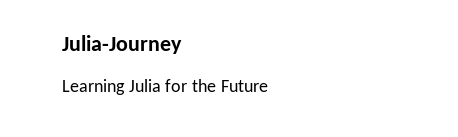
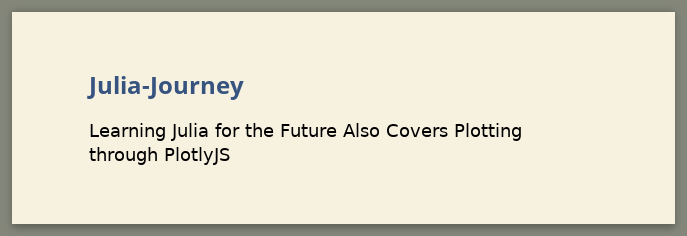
(268, 86) none -> [342,123,522,141] [89,147,230,165] Also Covers Plotting through PlotlyJS

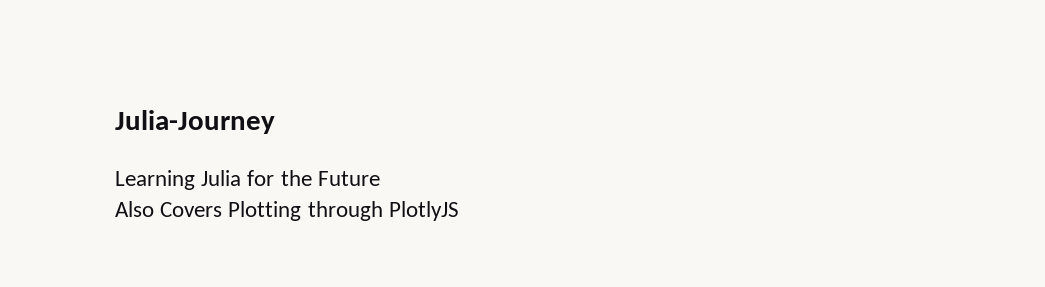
(337, 130) none -> (380, 178) //

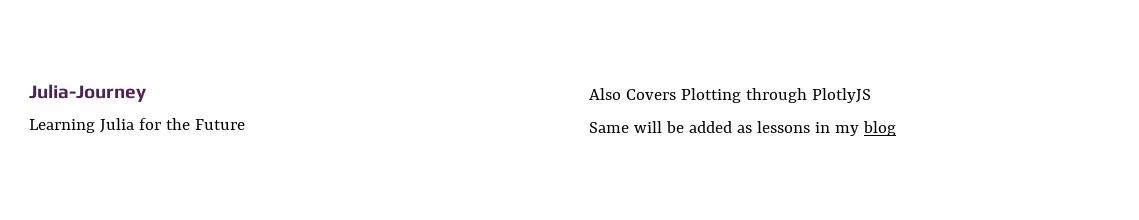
(459, 211) none -> [589,121,896,136] // Same will be added as lessons in my blog

